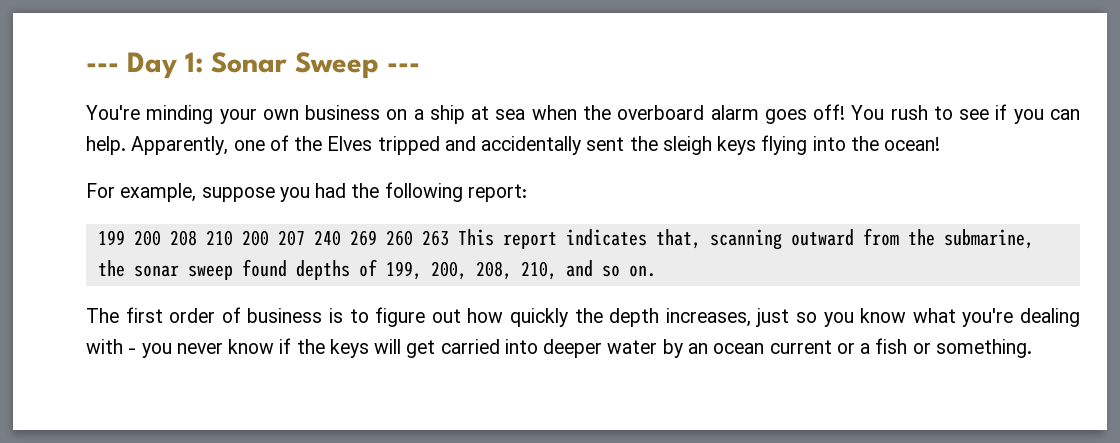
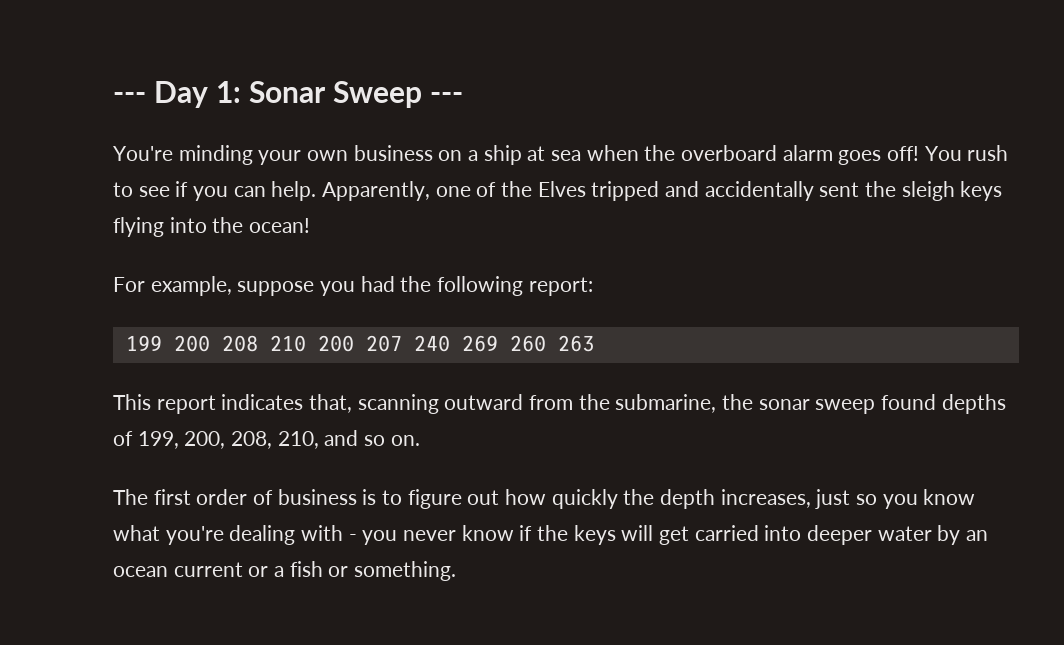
(449, 238) none -> (594, 343) //

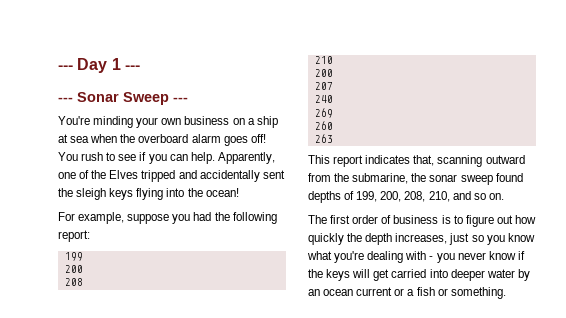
[215,81,241,103] 1: -> [111,58,140,70] [58,97,73,102] 1 --- // ---
[173,335,210,352] 200 -> [64,265,83,273] // 200 //
(258, 343) none -> (83, 282) //
[317,335,354,352] 200 -> [314,69,333,77] // 200 //
(402, 343) none -> (333, 86) //
(450, 343) none -> (333, 99) //
(498, 343) none -> (333, 113) //
(546, 343) none -> (333, 125) //

